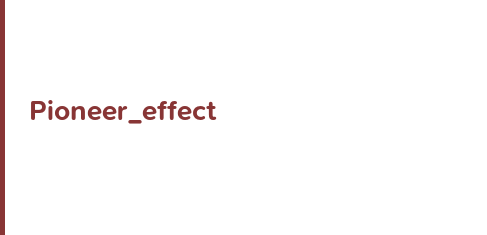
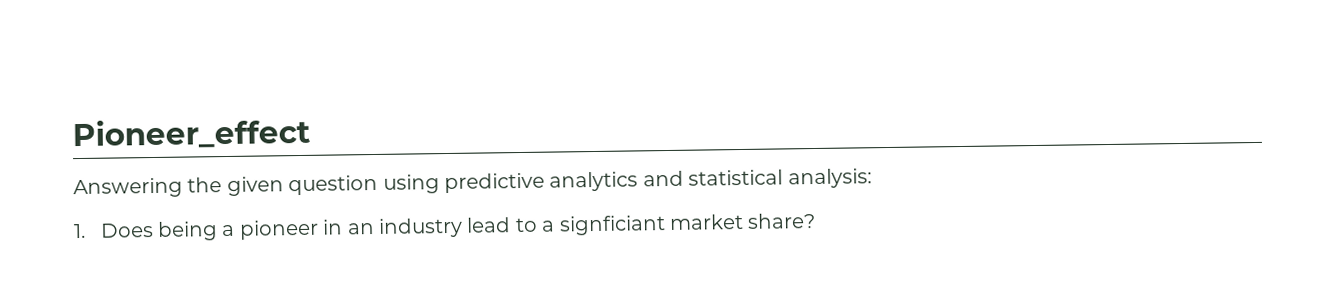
(217, 112) none -> [73,168,872,199] [73,212,817,241] // Answering the given question using predictive analytics and statistical analysis: // 1. Does being a pioneer in an industry lead to a signficiant market share?

